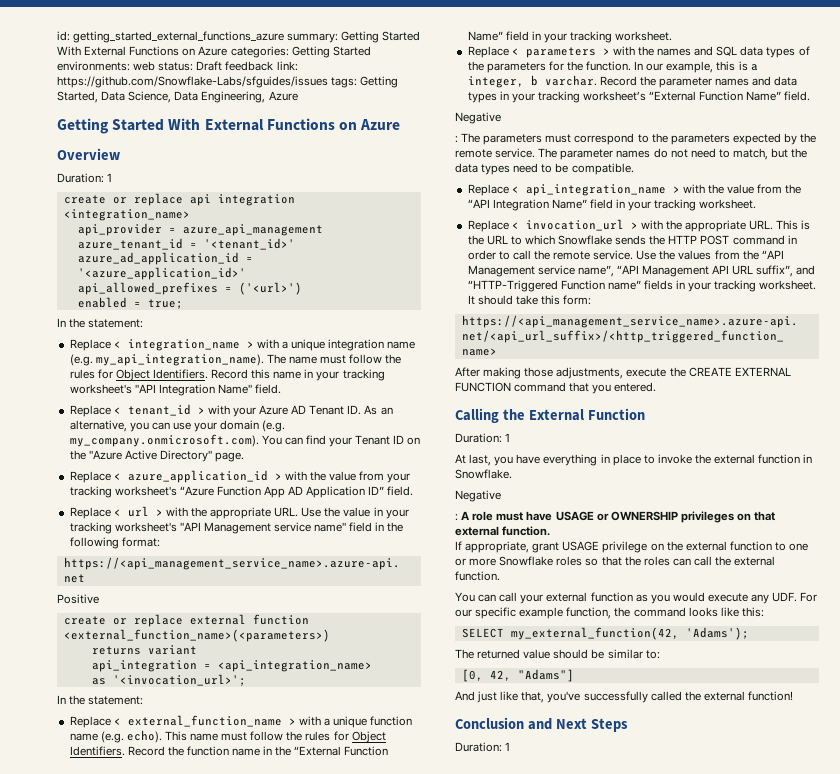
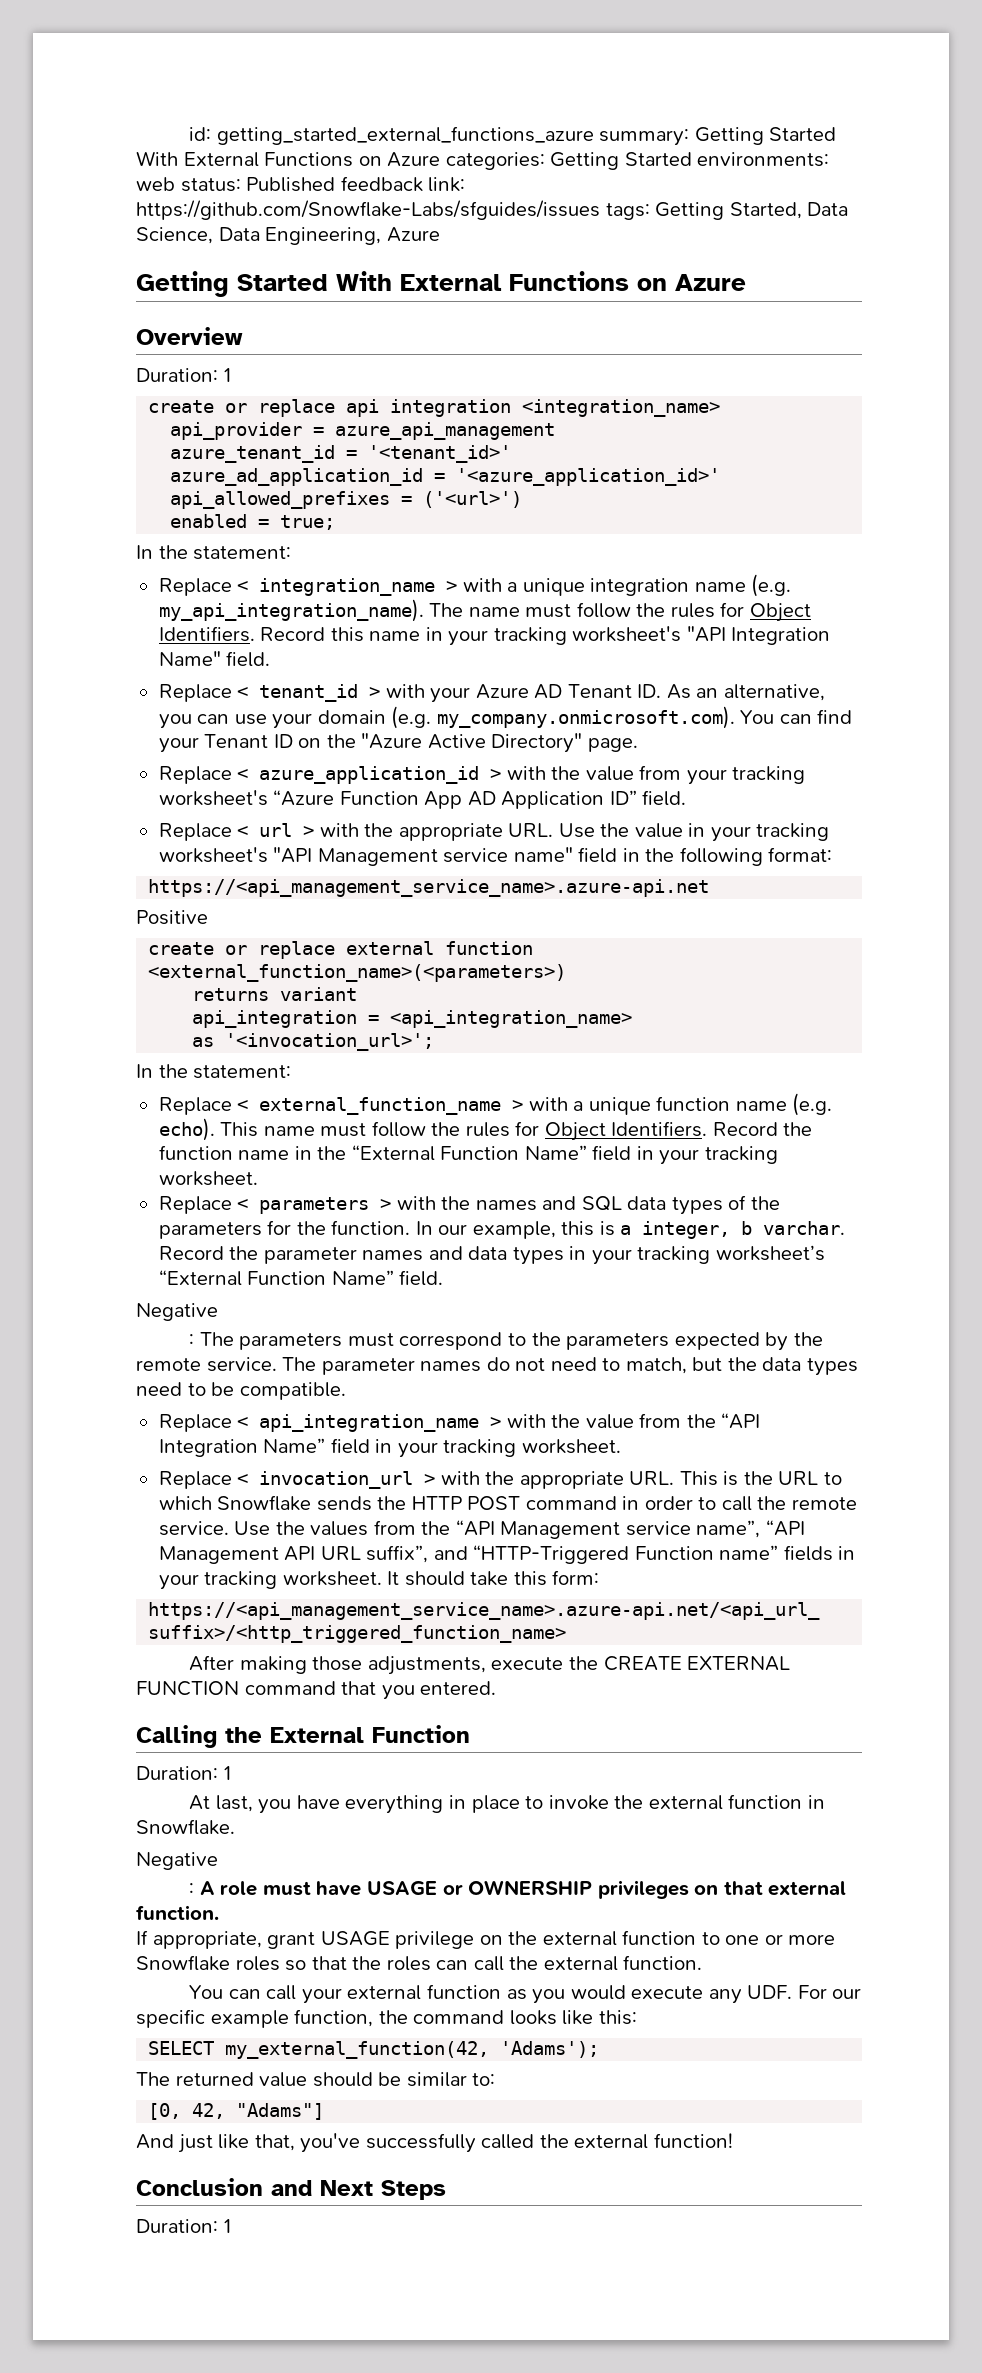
[196,61,223,71] Draft -> [246,177,336,192] Published

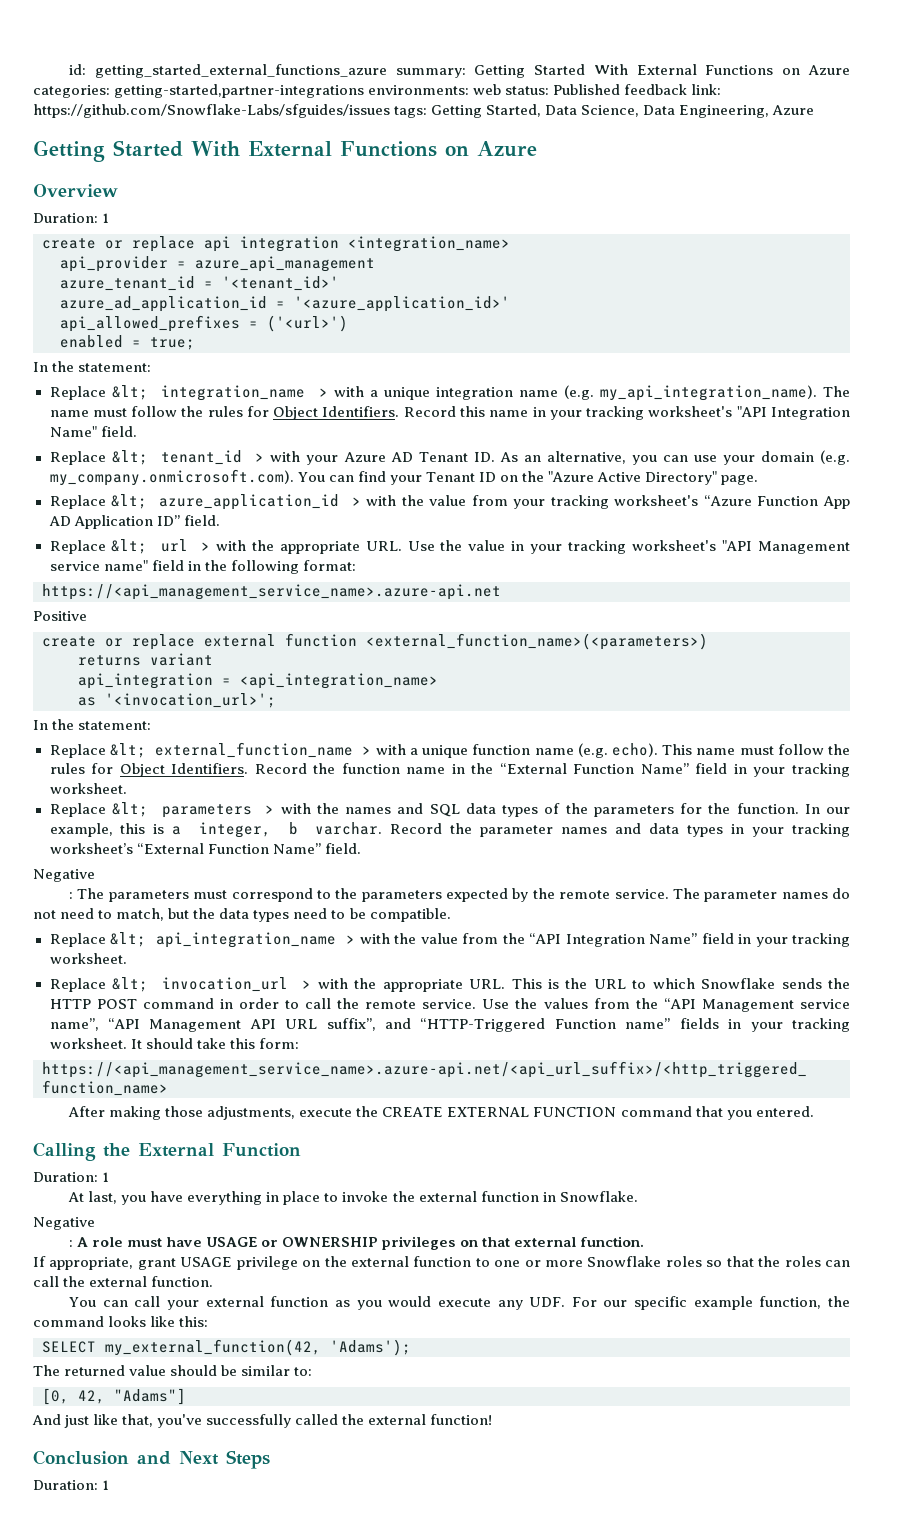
[550,152,692,170] Getting Started -> [114,84,365,98] getting-started,partner-integrations
[237,581,249,592] < -> [111,385,148,400] &lt;
[237,687,249,698] < -> [111,450,148,465] &lt;
[237,769,249,780] < -> [111,494,148,509] &lt;
[237,826,249,837] < -> [111,539,148,554] &lt;
[237,1100,249,1111] < -> [109,743,146,758] &lt;
[237,1199,249,1210] < -> [111,802,148,817] &lt;
[237,1417,249,1428] < -> [110,932,146,947] &lt;
[237,1474,249,1485] < -> [111,977,148,992] &lt;

